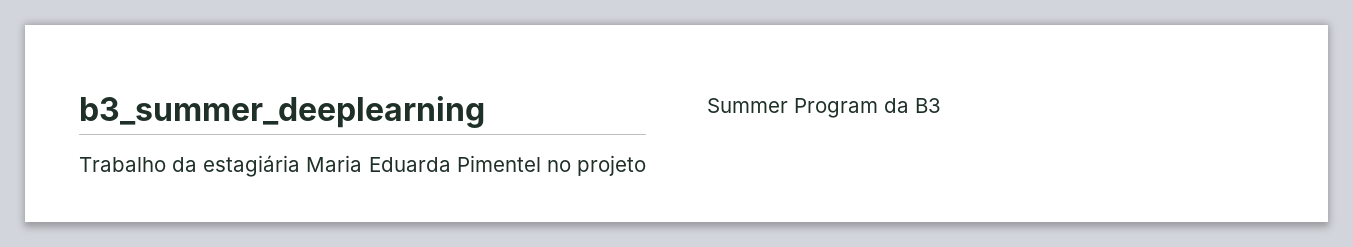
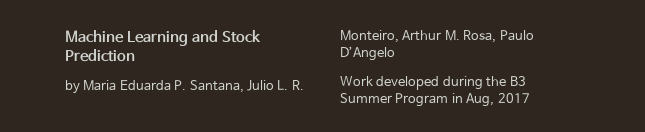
[79,96,485,128] [79,155,647,177] [707,98,941,118] b3_summer_deeplearning // Trabalho da estagiária Maria Eduarda Pimentel no projeto Summer Program da B3 -> [65,30,261,46] [65,49,135,62] [65,80,304,94] [340,30,534,43] [340,46,395,61] [340,76,526,90] [340,93,530,107] Machine Learning and Stock Prediction // by Maria Eduarda P. Santana, Julio L. R. Monteiro, Arthur M. Rosa, Paulo D’Angelo // Work developed during the B3 Summer Program in Aug, 2017

